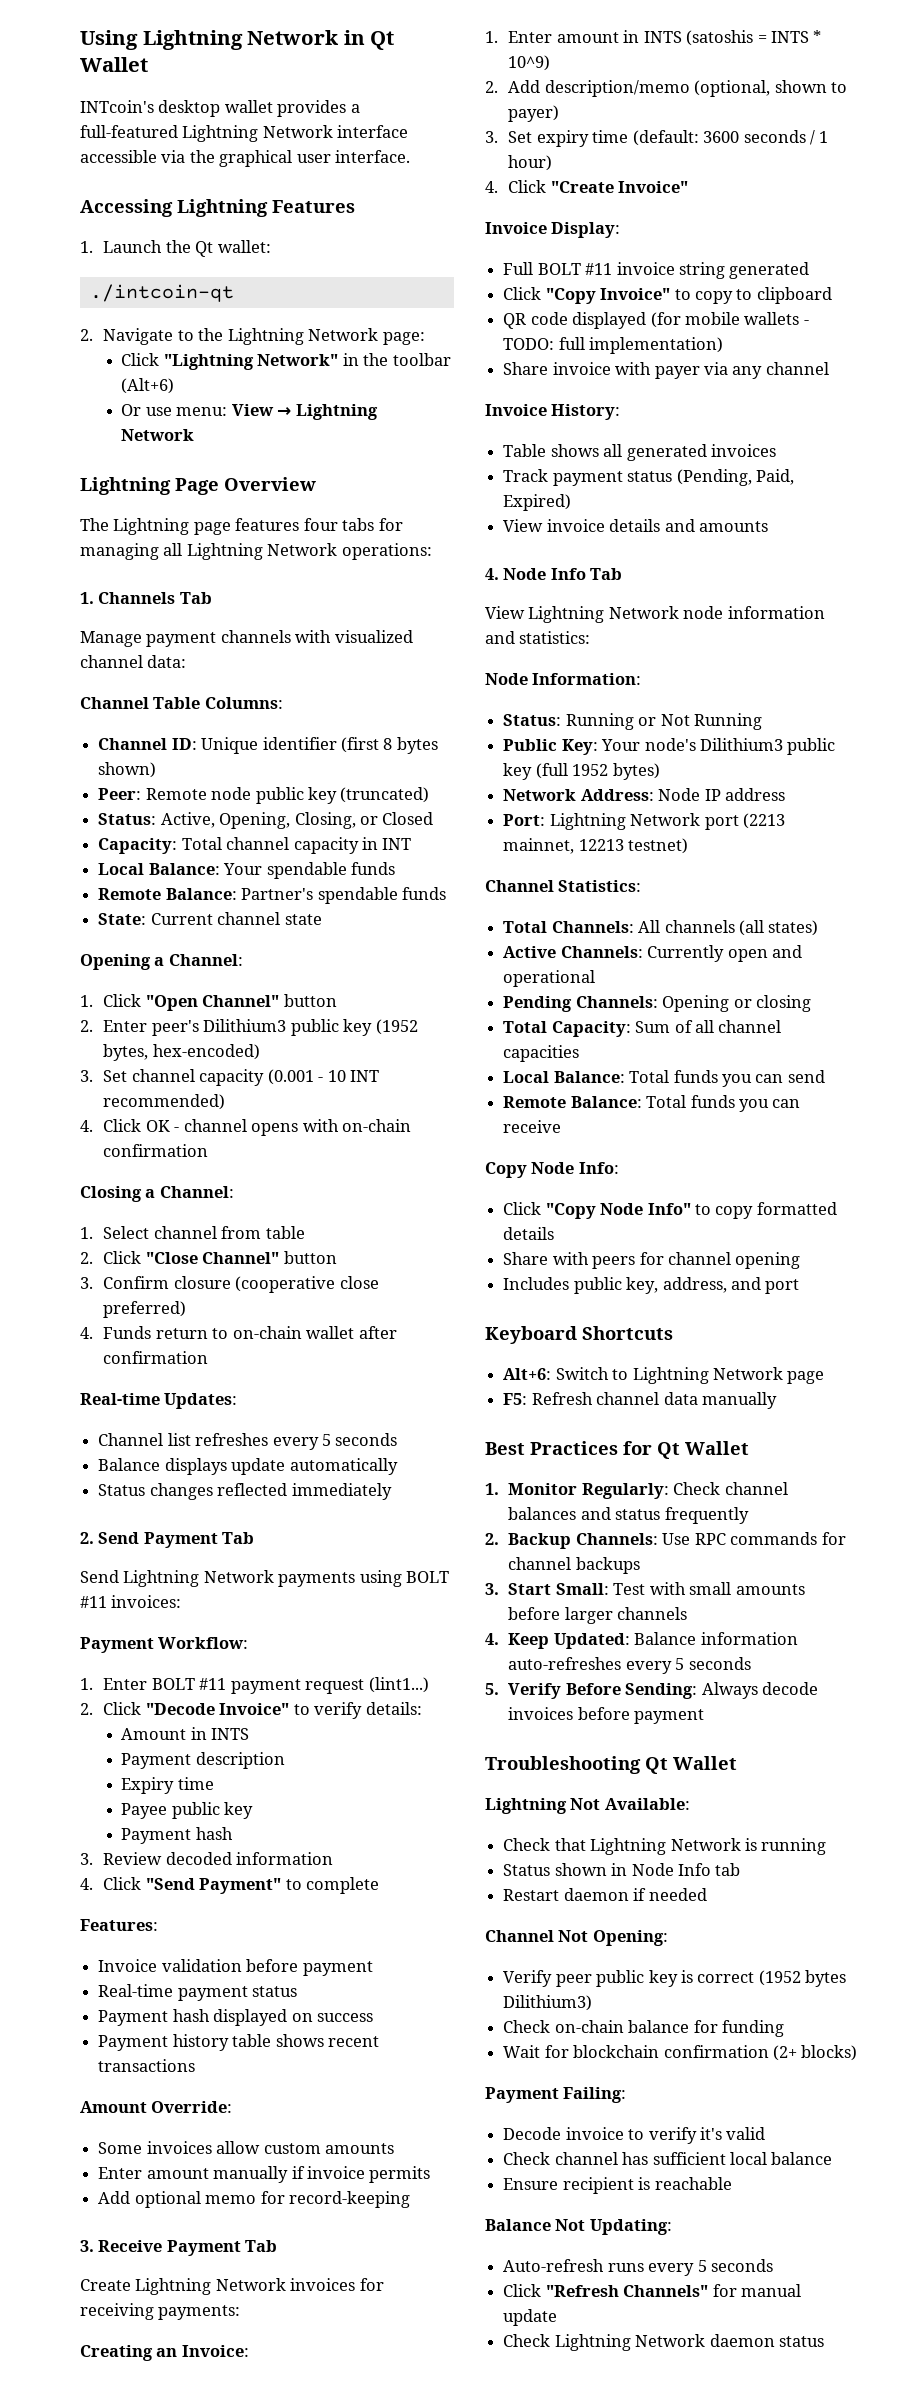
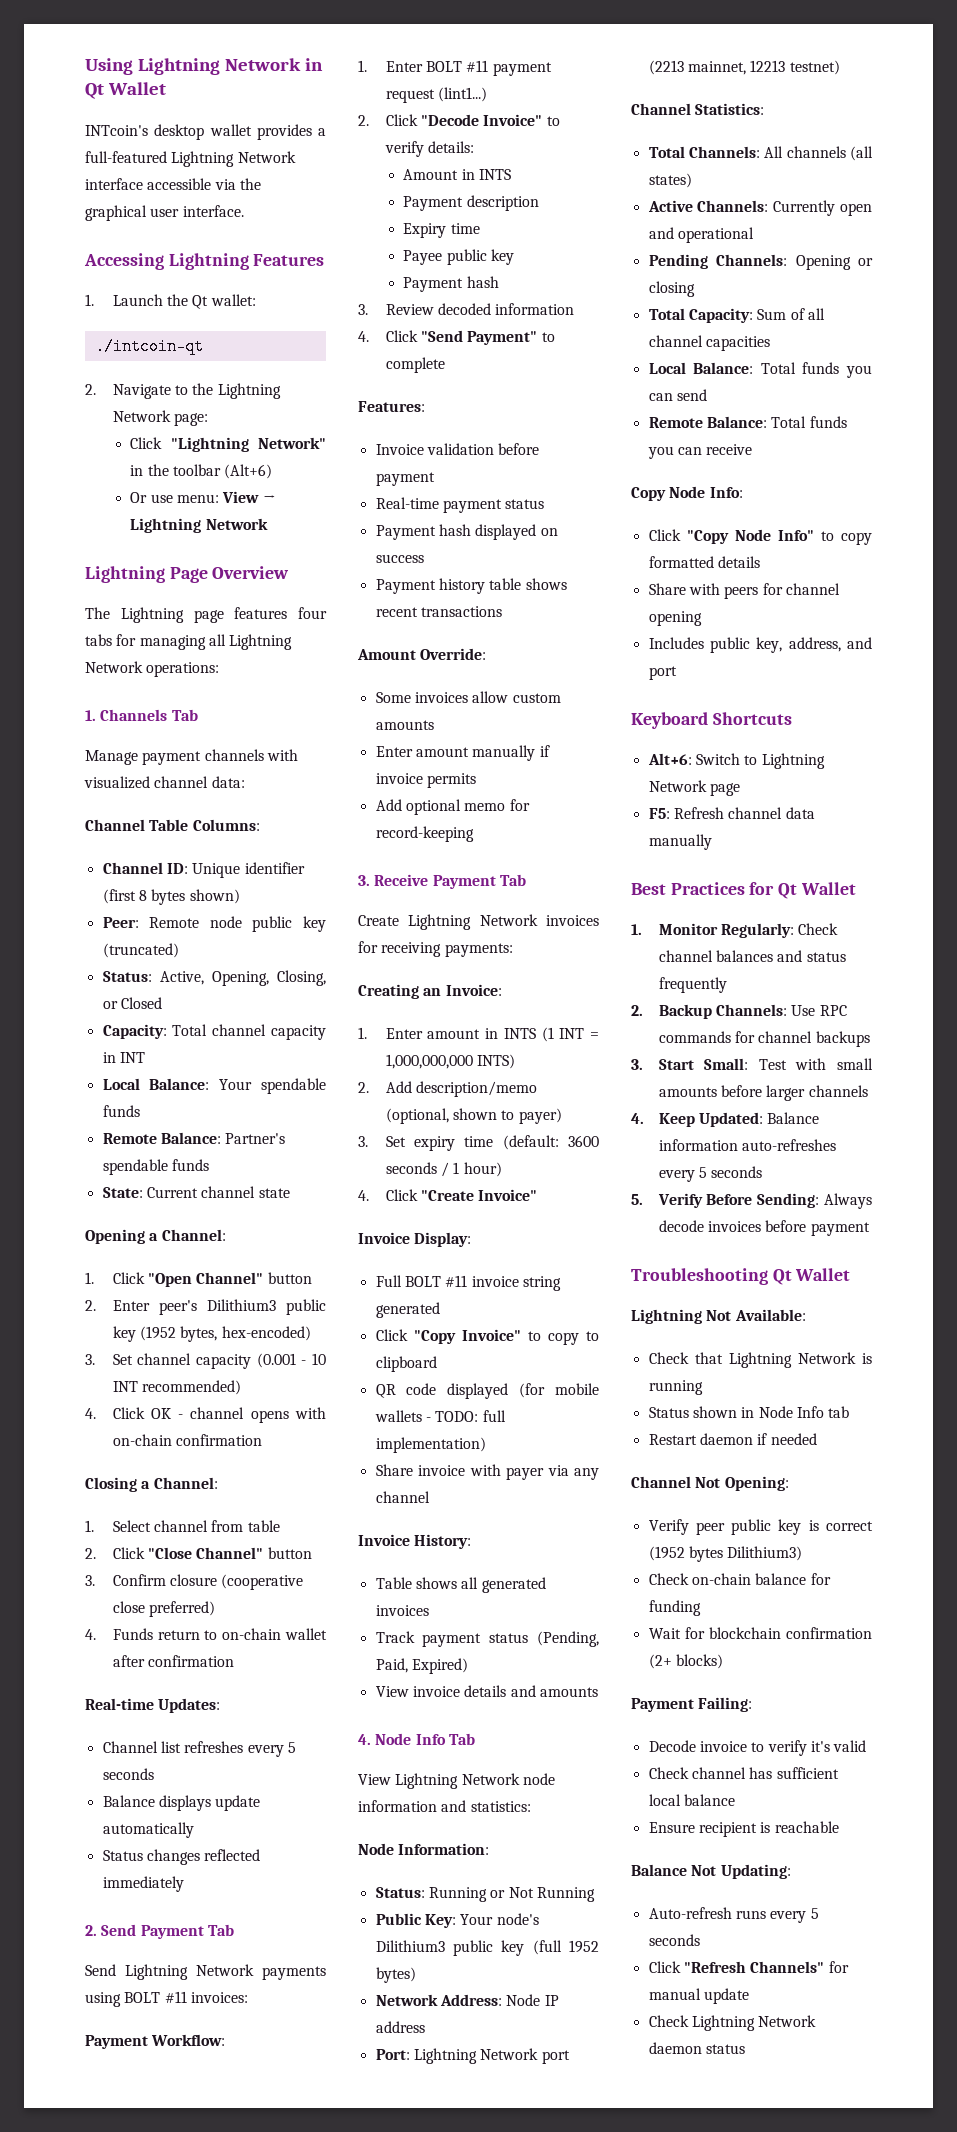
[686,30,822,46] [508,55,551,71] (satoshis = INTS * 10^9) -> [541,1027,599,1042] [385,1054,516,1069] (1 INT = 1,000,000,000 INTS)

